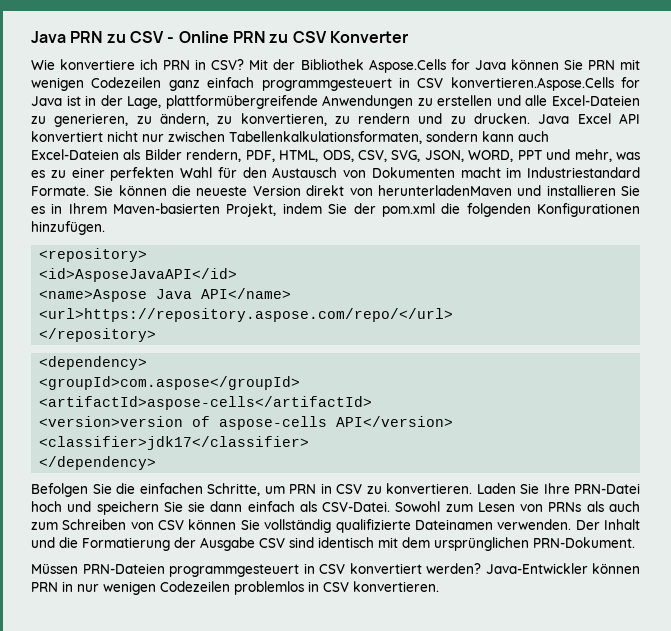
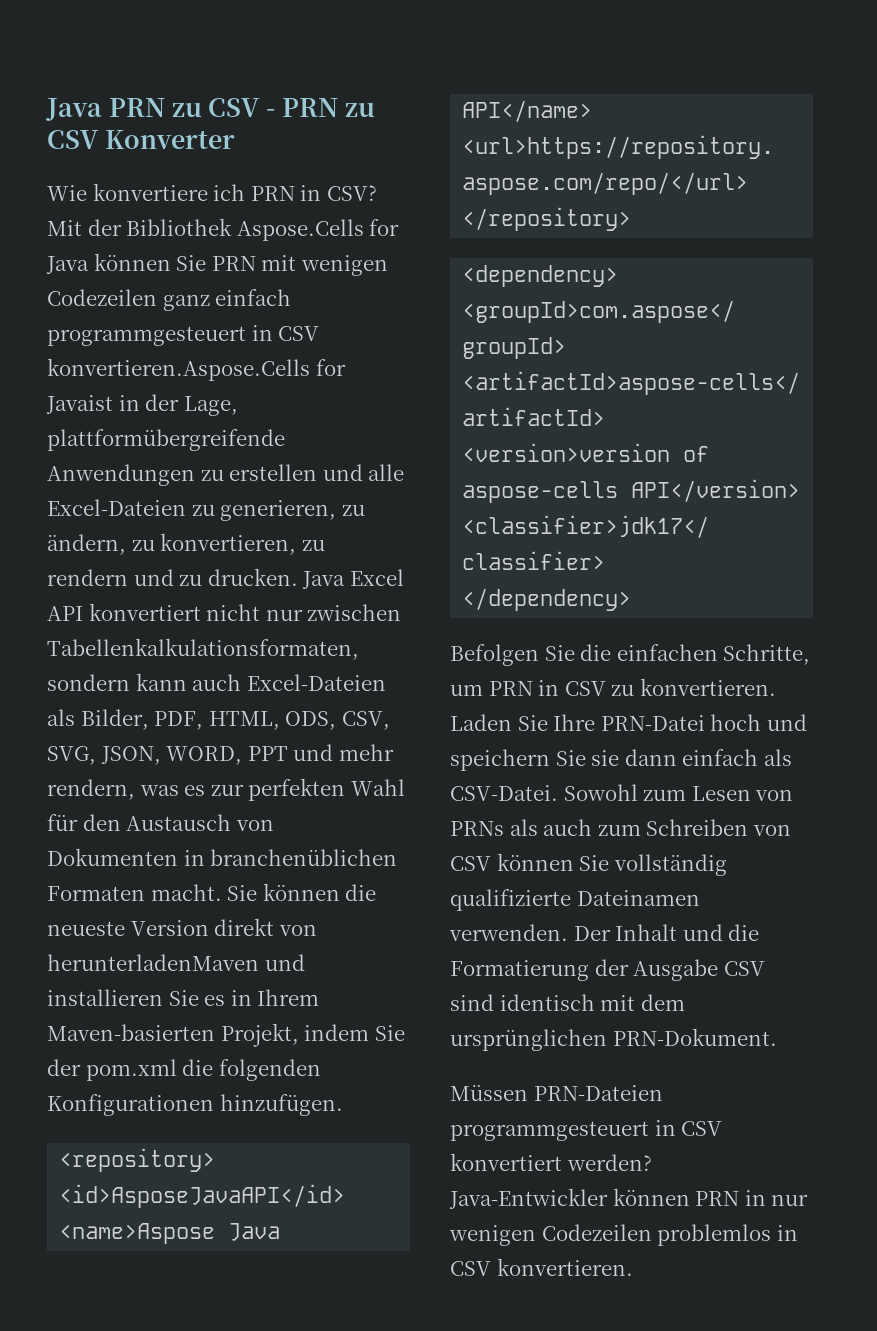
[178,31,229,43] Online -> (275, 113) none
[31,95,81,106] Java ist -> [46,395,113,414] Javaist
[144,149,242,162] Bilder rendern, -> [80,709,149,730] Bilder,
[574,149,641,162] [31,167,105,178] mehr, was es zu einer -> [338,744,394,761] [47,779,244,800] mehr rendern, was es zur
[460,167,640,178] [31,186,89,196] macht im Industriestandard Formate. -> [183,849,398,866] [47,884,222,901] in branchenüblichen Formaten macht.

